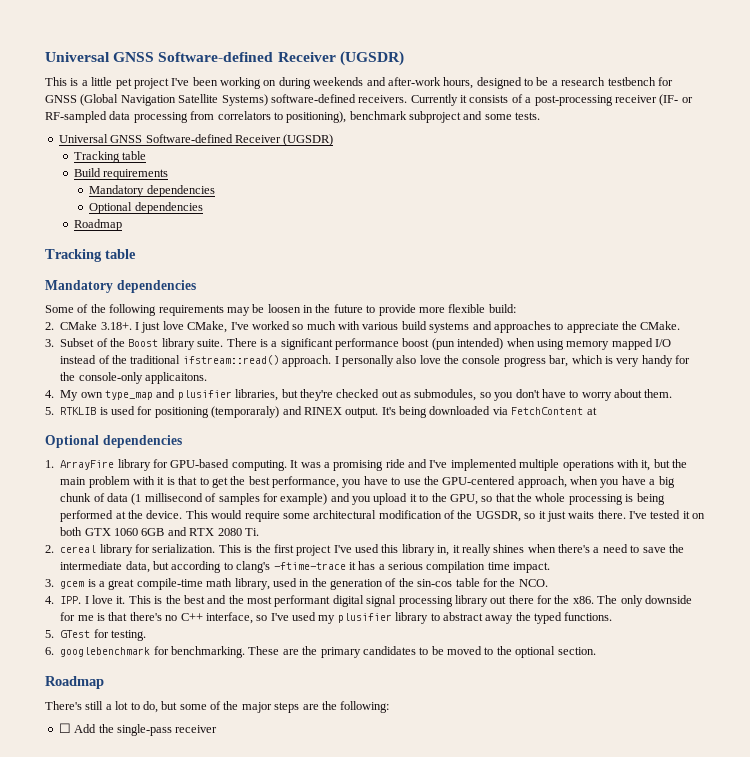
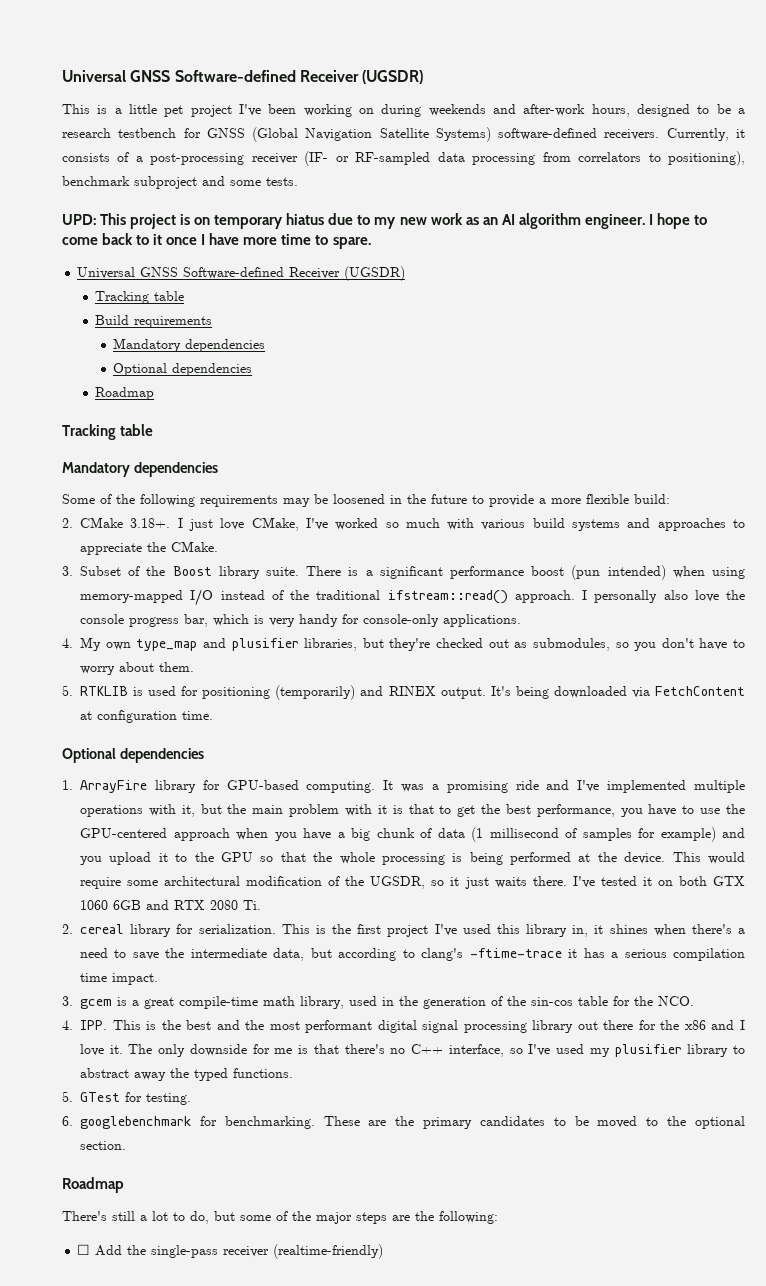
[410,94,458,106] Currently -> [666,128,729,141] Currently,
(541, 116) none -> [62,213,707,229] [62,233,371,249] // UPD: This project is on temporary hiatus due to my new work as an AI algorithm engineer. I hope to come back to it once I have more time to spare.
[267,304,301,313] loosen -> [333,494,385,504] loosened
(416, 310) none -> [539,498,546,504] a
[566,338,653,350] memory mapped -> [80,590,183,603] memory-mapped
[60,372,208,384] the console-only applicaitons. -> [363,614,521,627] console-only applications.
[211,406,280,418] (temporaraly) -> [275,685,356,700] (temporarily)
(597, 411) none -> [97,710,213,723] configuration time.
[517,476,567,488] approach, -> [173,828,230,841] approach
[449,494,478,505] GPU, -> [220,852,253,862] GPU
[461,544,491,556] really -> (604, 929) none
[84,595,126,604] I love it. -> (107, 1025) none
[572,596,594,604] x86. -> [684,1020,745,1030] [80,1044,123,1056] x86 and I love it.
(218, 729) none -> [273,1244,384,1259] (realtime-friendly)

